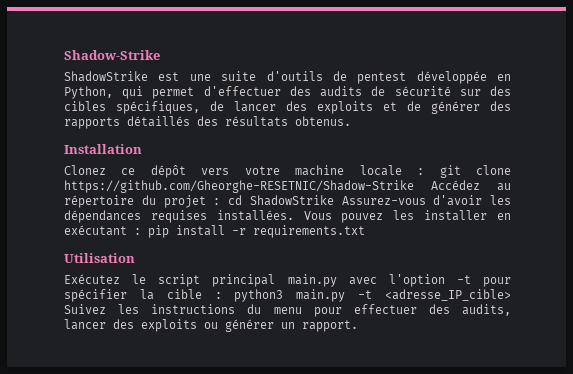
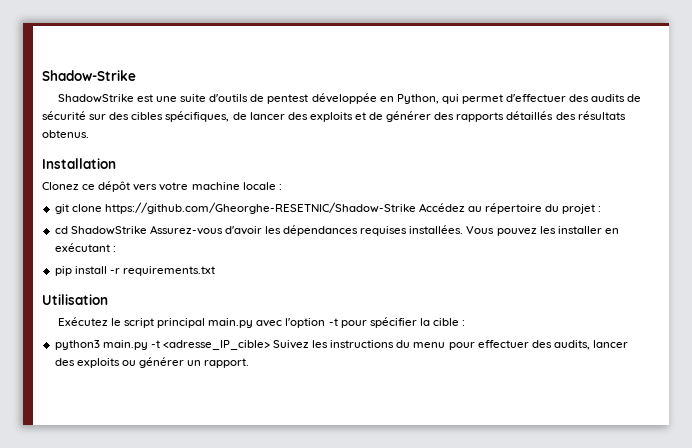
(425, 171) none -> (282, 187) //
(221, 201) none -> (602, 209) //
(141, 231) none -> (116, 249) //
(222, 295) none -> (466, 323) //

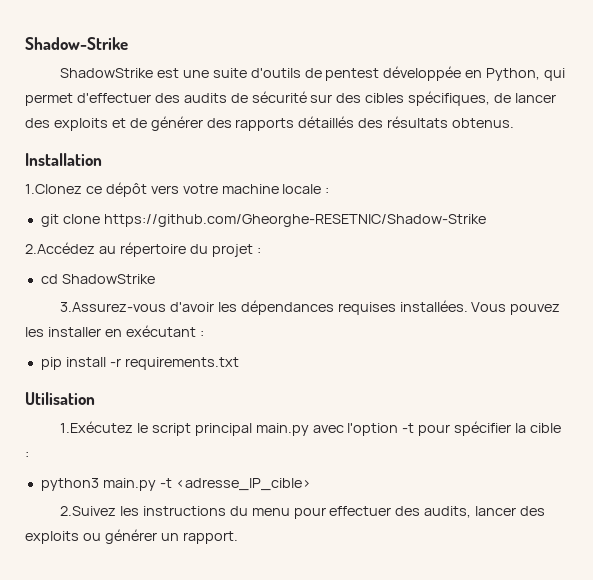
[42,182,79,190] Clonez -> [25,184,82,194] 1.Clonez
[418,203,465,212] Accédez -> [25,242,95,254] // 2.Accédez
[149,225,223,235] Assurez-vous -> [60,302,167,312] // 3.Assurez-vous
[57,317,108,326] Exécutez -> [60,421,134,433] 1.Exécutez
[273,340,310,349] Suivez -> [60,506,117,516] // 2.Suivez

